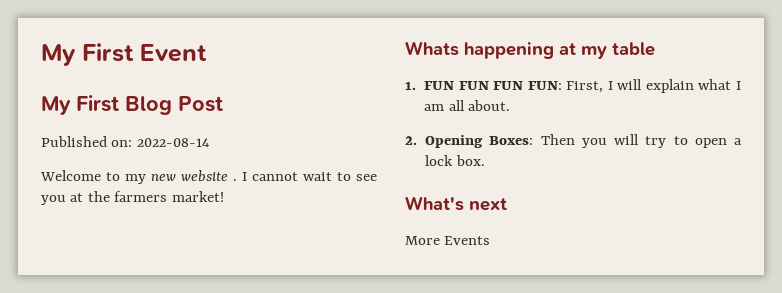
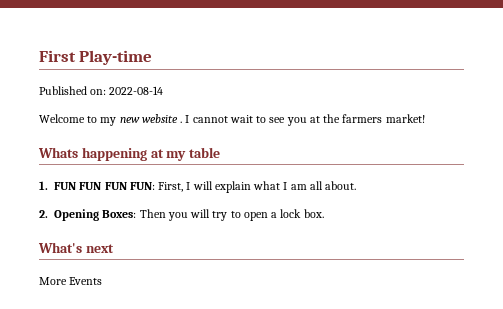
[41,43,207,66] [41,95,223,115] My First Event // My First Blog Post -> [39,50,153,65] First Play-time

